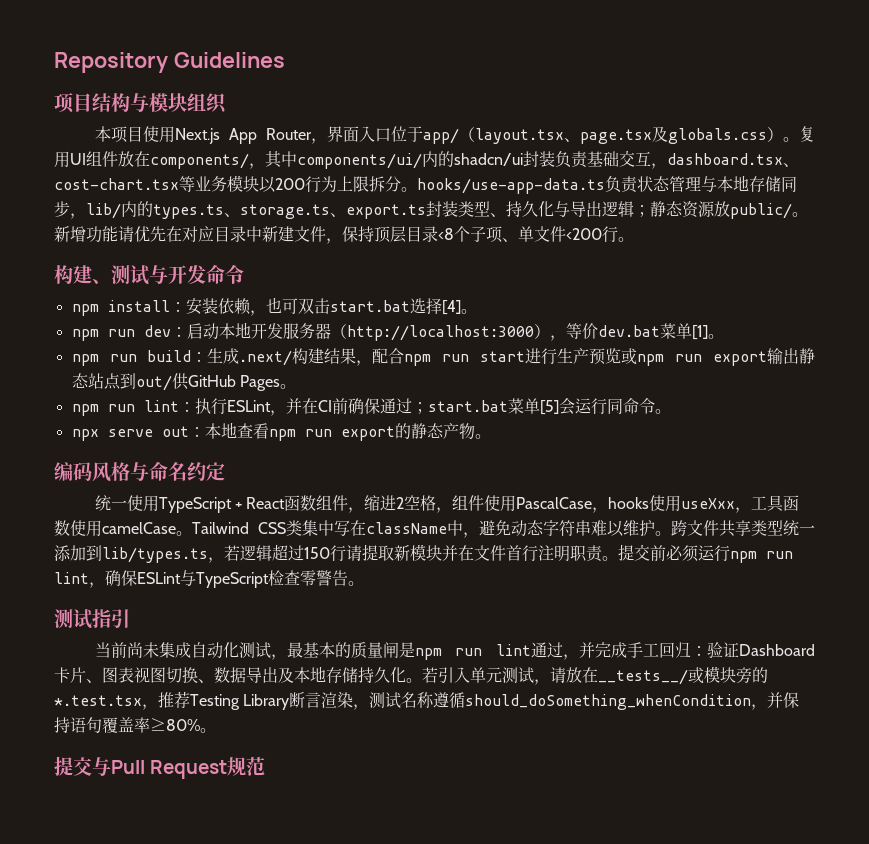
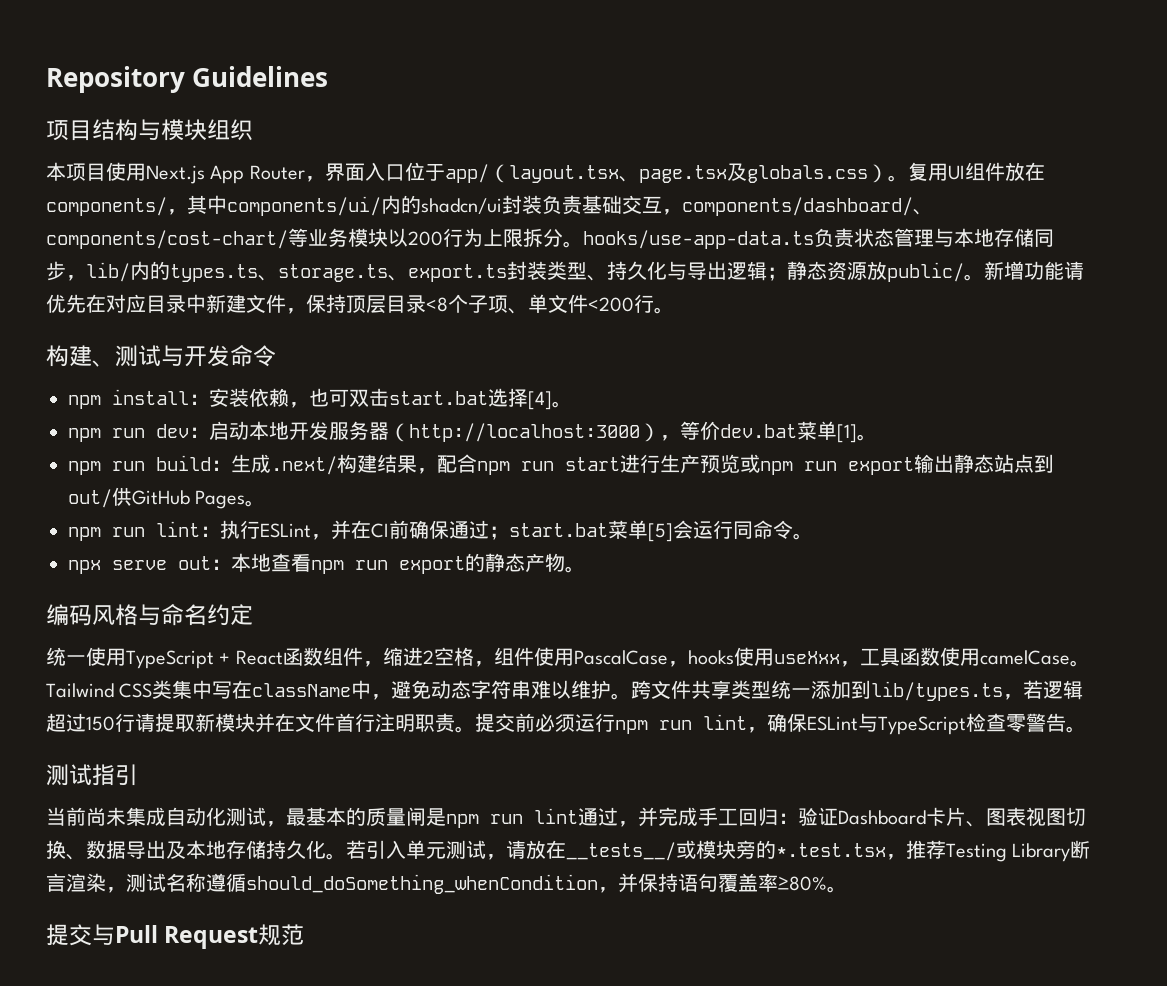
[667,153,799,167] [54,178,179,190] dashboard.tsx、cost-chart.tsx -> [682,197,933,216] [46,230,288,249] components/dashboard/、components/cost-chart/

